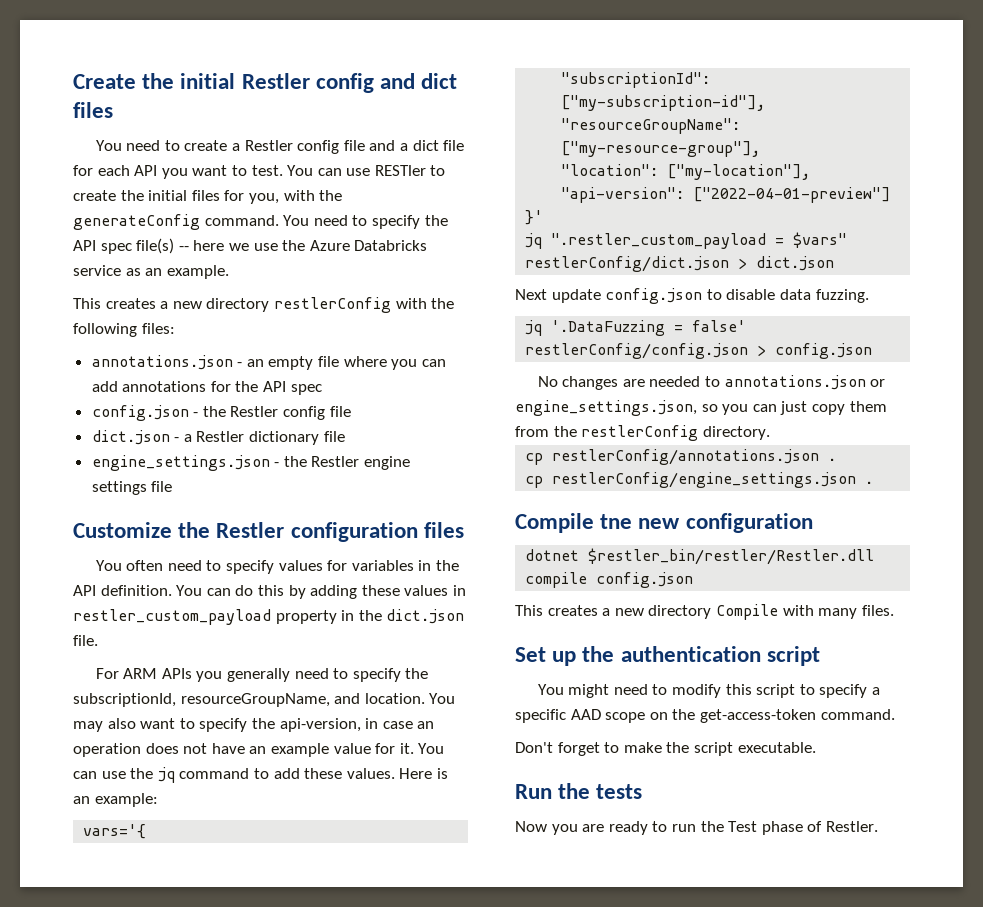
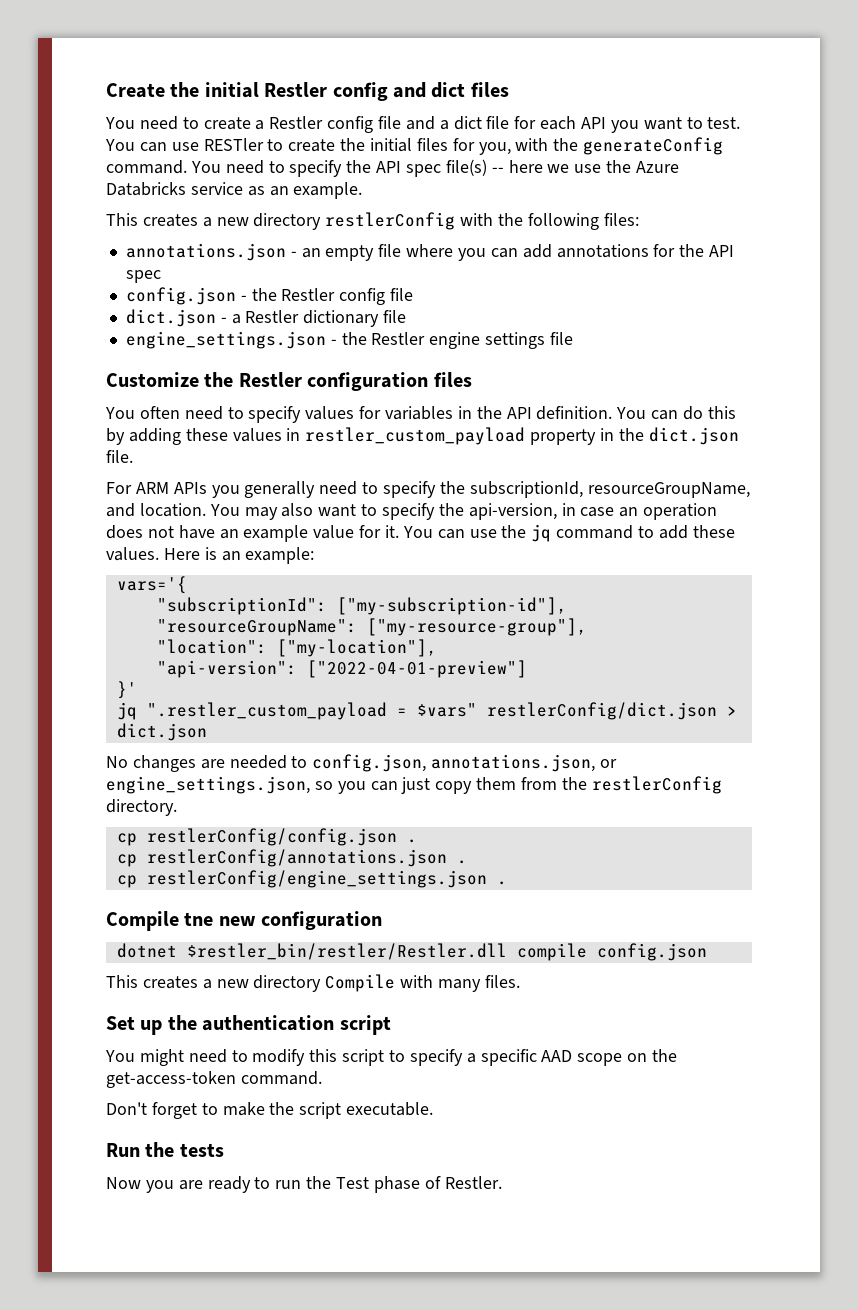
[515,288,869,304] [525,320,747,336] [525,343,873,359] // Next update config.json to disable data fuzzing. // jq '.DataFuzzing = false' restlerConfig/config.json > config.json -> (207, 732) none
[724,375,866,390] annotations.json -> [312,754,596,772] config.json, annotations.json,
(770, 433) none -> [116,828,417,846] // cp restlerConfig/config.json .

